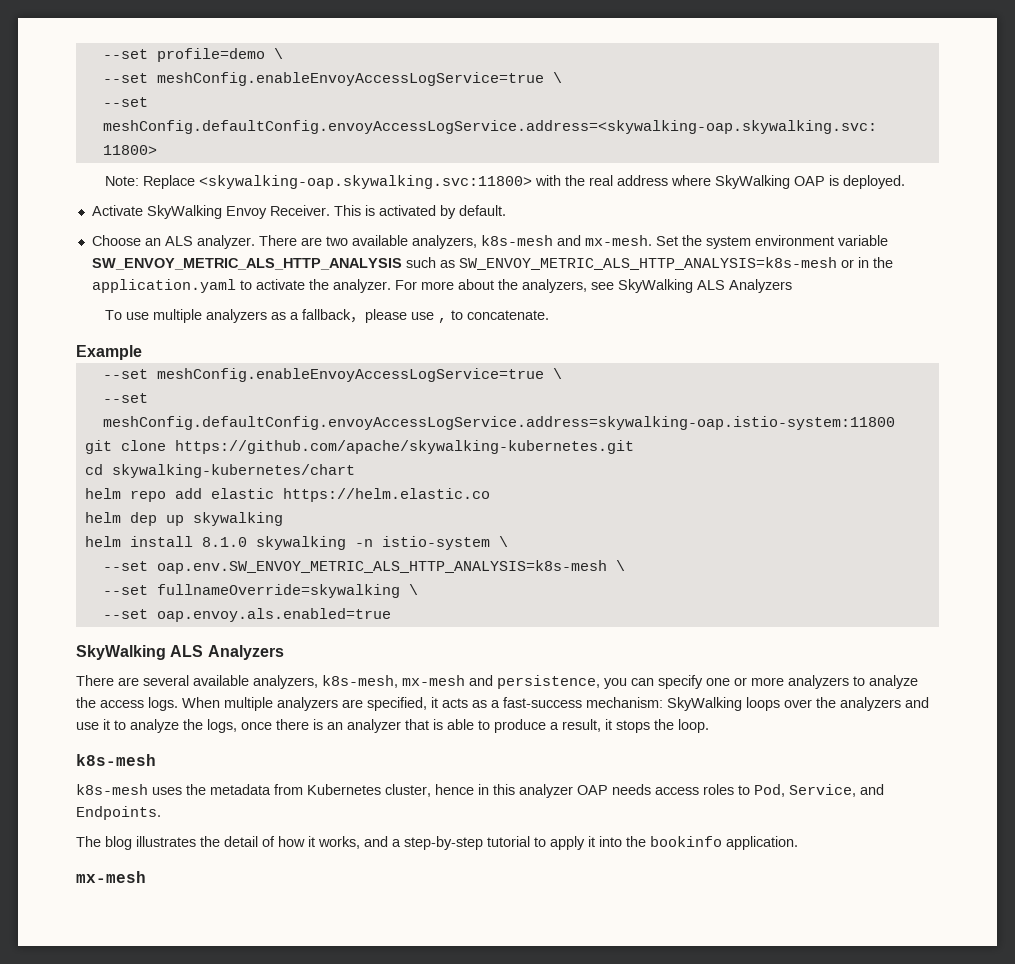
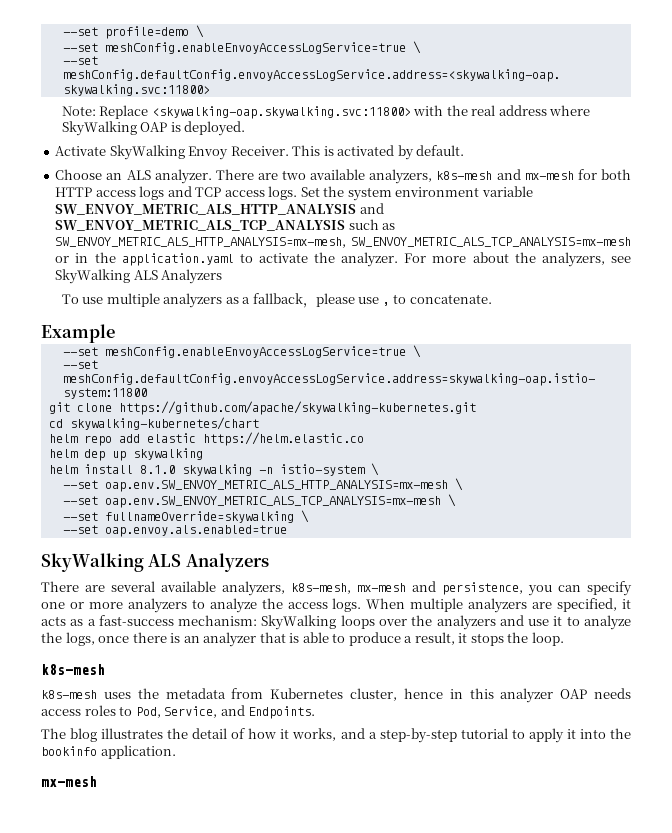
[584,235,652,246] mx-mesh. -> [524,169,632,180] [55,186,298,200] mx-mesh for both HTTP access logs and TCP access logs.
[405,257,837,270] such as SW_ENVOY_METRIC_ALS_HTTP_ANALYSIS=k8s-mesh -> [359,203,384,214] [55,219,396,231] [55,237,631,248] and SW_ENVOY_METRIC_ALS_TCP_ANALYSIS such as SW_ENVOY_METRIC_ALS_HTTP_ANALYSIS=mx-mesh, SW_ENVOY_METRIC_ALS_TCP_ANALYSIS=mx-mesh
[156,560,607,574] oap.env.SW_ENVOY_METRIC_ALS_HTTP_ANALYSIS=k8s-mesh -> [104,478,463,492] [62,496,441,508] oap.env.SW_ENVOY_METRIC_ALS_HTTP_ANALYSIS=mx-mesh \ // --set oap.env.SW_ENVOY_METRIC_ALS_TCP_ANALYSIS=mx-mesh

